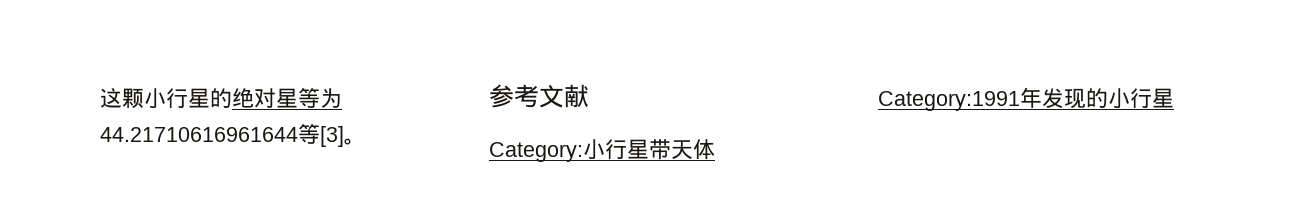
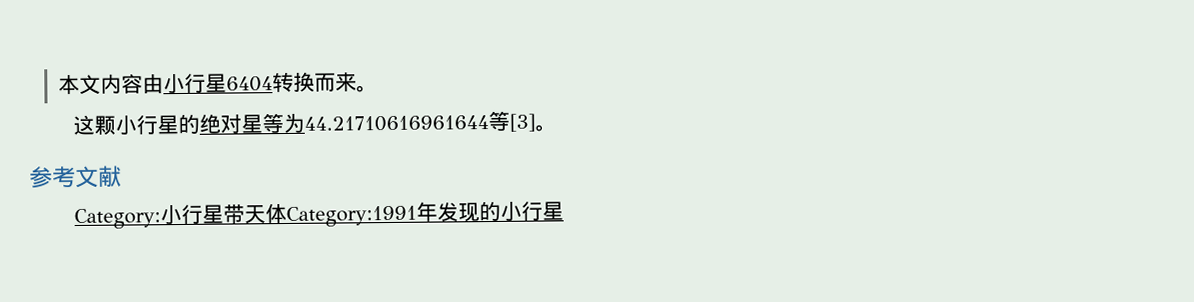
(100, 98) none -> [58,71,379,95] 本文内容由小行星6404转换而来。 //

